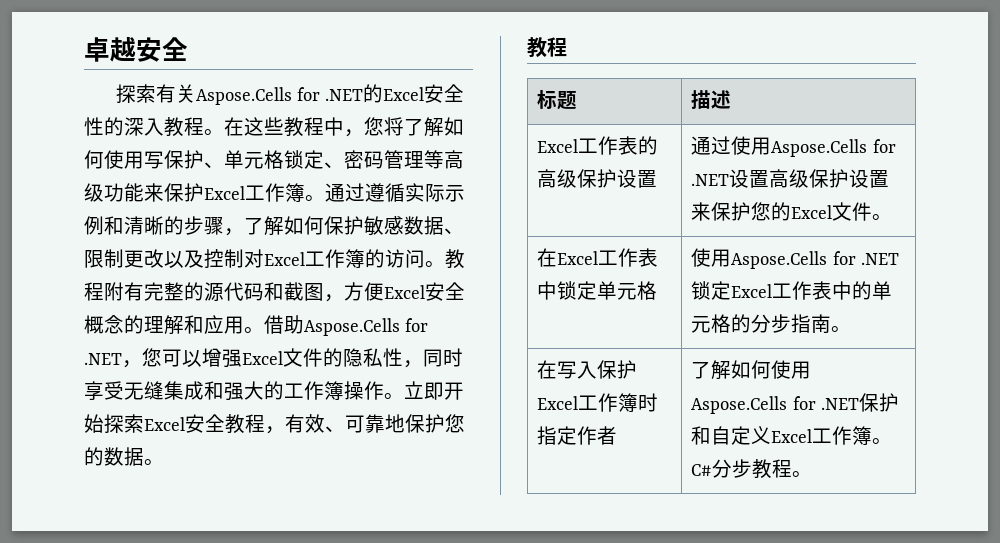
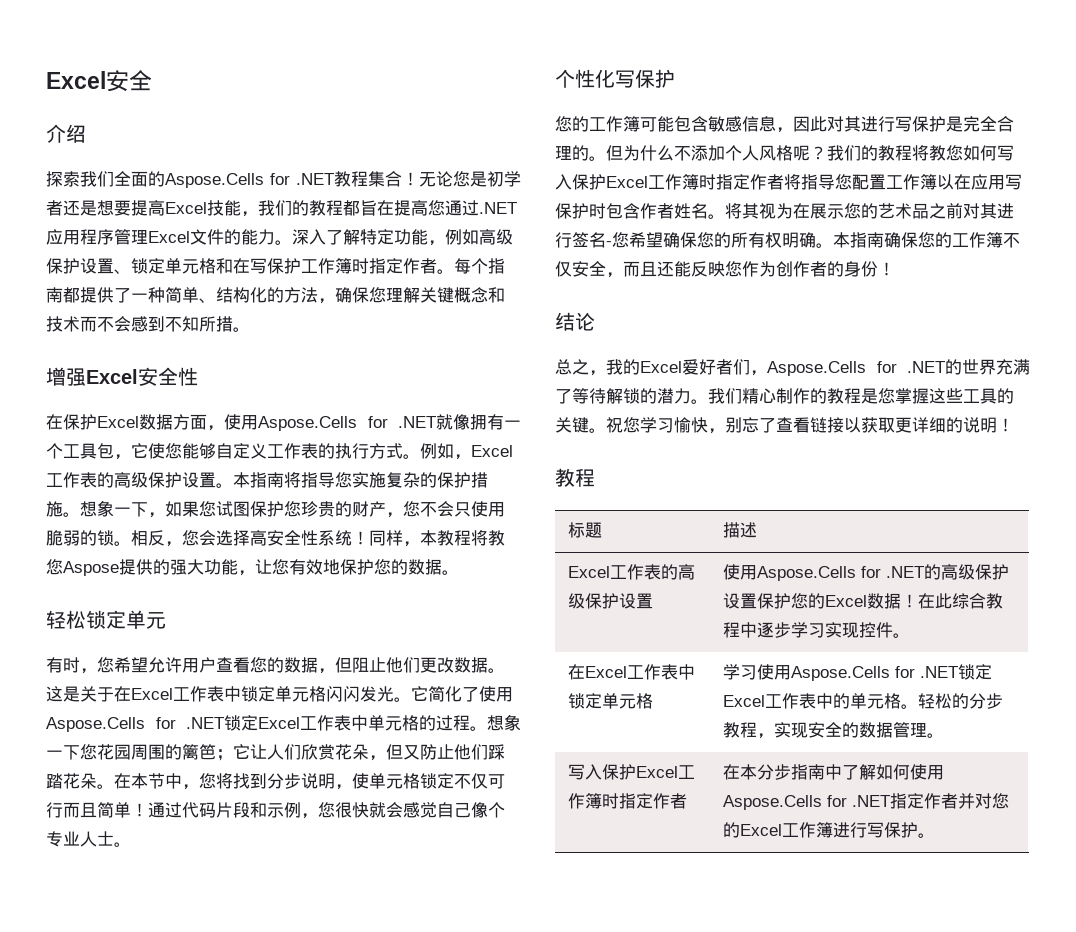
[84,37,188,62] [115,84,465,105] [84,117,464,137] [84,150,464,169] [84,183,465,202] [84,216,464,236] [84,249,465,269] [84,282,465,302] [84,315,429,336] [84,348,463,368] [84,381,464,401] [84,414,465,434] [84,447,164,466] 卓越安全 // 探索有关Aspose.Cells for .NET的Excel安全性的深入教程。在这些教程中，您将了解如何使用写保护、单元格锁定、密码管理等高级功能来保护Excel工作簿。通过遵循实际示例和清晰的步骤，了解如何保护敏感数据、限制更改以及控制对Excel工作簿的访问。教程附有完整的源代码和截图，方便Excel安全概念的理解和应用。借助Aspose.Cells for .NET，您可以增强Excel文件的隐私性，同时享受无缝集成和强大的工作簿操作。立即开始探索Excel安全教程，有效、可靠地保护您的数据。 -> [46,70,152,92] [46,124,86,143] [46,171,521,188] [46,200,517,217] [46,229,513,246] [46,258,505,274] [46,287,505,304] [46,316,250,332] [46,367,198,386] [46,414,521,431] [46,443,513,460] [46,472,488,488] [46,500,505,518] [46,530,505,547] [46,559,459,576] [46,610,166,629] [46,657,505,674] [46,686,513,702] [46,714,521,732] [46,744,505,761] [46,773,505,790] [46,802,505,819] [46,831,131,847] [555,69,675,88] [555,116,1014,133] [555,145,1014,161] [555,174,1022,190] [555,203,1014,219] [555,232,1020,248] [555,261,895,278] [555,312,595,331] [555,359,1030,376] [555,388,1014,404] [555,417,1014,434] Excel安全 // 介绍 // 探索我们全面的Aspose.Cells for .NET教程集合！无论您是初学者还是想要提高Excel技能，我们的教程都旨在提高您通过.NET应用程序管理Excel文件的能力。深入了解特定功能，例如高级保护设置、锁定单元格和在写保护工作簿时指定作者。每个指南都提供了一种简单、结构化的方法，确保您理解关键概念和技术而不会感到不知所措。 // 增强Excel安全性 // 在保护Excel数据方面，使用Aspose.Cells for .NET就像拥有一个工具包，它使您能够自定义工作表的执行方式。例如，Excel工作表的高级保护设置。本指南将指导您实施复杂的保护措施。想象一下，如果您试图保护您珍贵的财产，您不会只使用脆弱的锁。相反，您会选择高安全性系统！同样，本教程将教您Aspose提供的强大功能，让您有效地保护您的数据。 // 轻松锁定单元 // 有时，您希望允许用户查看您的数据，但阻止他们更改数据。这是关于在Excel工作表中锁定单元格闪闪发光。它简化了使用Aspose.Cells for .NET锁定Excel工作表中单元格的过程。想象一下您花园周围的篱笆；它让人们欣赏花朵，但又防止他们踩踏花朵。在本节中，您将找到分步说明，使单元格锁定不仅可行而且简单！通过代码片段和示例，您很快就会感觉自己像个专业人士。 // 个性化写保护 // 您的工作簿可能包含敏感信息，因此对其进行写保护是完全合理的。但为什么不添加个人风格呢？我们的教程将教您如何写入保护Excel工作簿时指定作者将指导您配置工作簿以在应用写保护时包含作者姓名。将其视为在展示您的艺术品之前对其进行签名-您希望确保您的所有权明确。本指南确保您的工作簿不仅安全，而且还能反映您作为创作者的身份！ // 结论 // 总之，我的Excel爱好者们，Aspose.Cells for .NET的世界充满了等待解锁的潜力。我们精心制作的教程是您掌握这些工具的关键。祝您学习愉快，别忘了查看链接以获取更详细的说明！
[691,136,896,157] [691,169,890,188] [691,202,712,221] 通过使用Aspose.Cells for .NET设置高级保护设置来 -> [722,564,1009,581] [722,593,757,609] 使用Aspose.Cells for .NET的高级保护设置
[832,202,853,221] 文 -> [866,593,1003,609] [722,622,876,638] 数据！在此综合教程中逐步学习实现控
(658, 290) none -> [722,664,757,680] 学习
[731,314,852,333] [537,360,558,379] 的分步指南。 // 在 -> [900,693,1003,709] [722,722,944,739] 。轻松的分步教程，实现安全的数据管理。 //
(618, 435) none -> [722,764,842,780] 在本分步指南中
[859,393,900,412] [691,426,893,445] [691,459,793,479] 保护和自定义Excel工作簿。C#分步教程 -> [889,793,1009,809] [722,822,918,838] 指定作者并对您的Excel工作簿进行写保护

